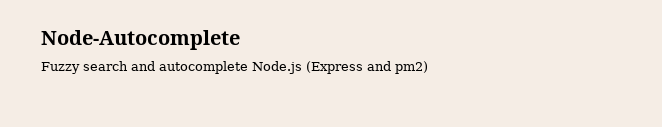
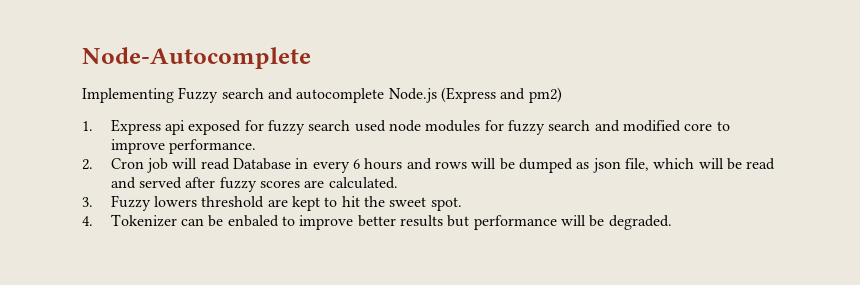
(240, 40) none -> [82,88,174,103] Implementing
(428, 67) none -> [82,119,730,135] [110,139,257,154] [82,158,776,173] [110,177,398,192] [82,195,462,211] [82,214,672,230] // 1. Express api exposed for fuzzy search used node modules for fuzzy search and modified core to improve performance. // 2. Cron job will read Database in every 6 hours and rows will be dumped as json file, which will be read and served after fuzzy scores are calculated. // 3. Fuzzy lowers threshold are kept to hit the sweet spot. // 4. Tokenizer can be enbaled to improve better results but performance will be degraded.

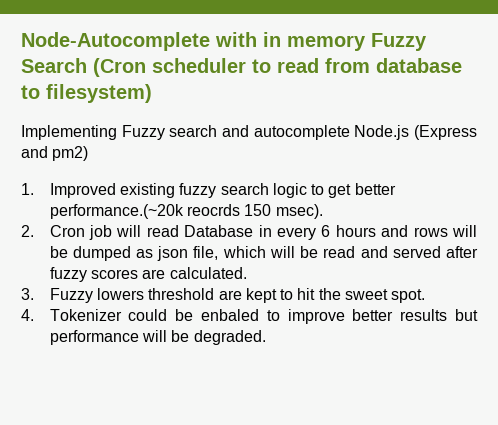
(311, 58) none -> [215,32,427,51] [21,58,462,77] [21,84,152,103] with in memory Fuzzy Search (Cron scheduler to read from database to filesystem)
[110,119,730,135] [110,139,257,154] Express api exposed for fuzzy search used node modules for fuzzy search and modified core to improve performance. -> [49,183,396,198] [49,204,323,219] Improved existing fuzzy search logic to get better performance.(~20k reocrds 150 msec).
[181,218,205,226] can -> [128,309,168,321] could

